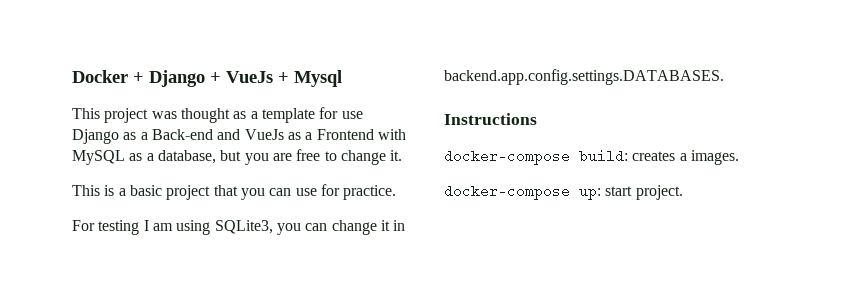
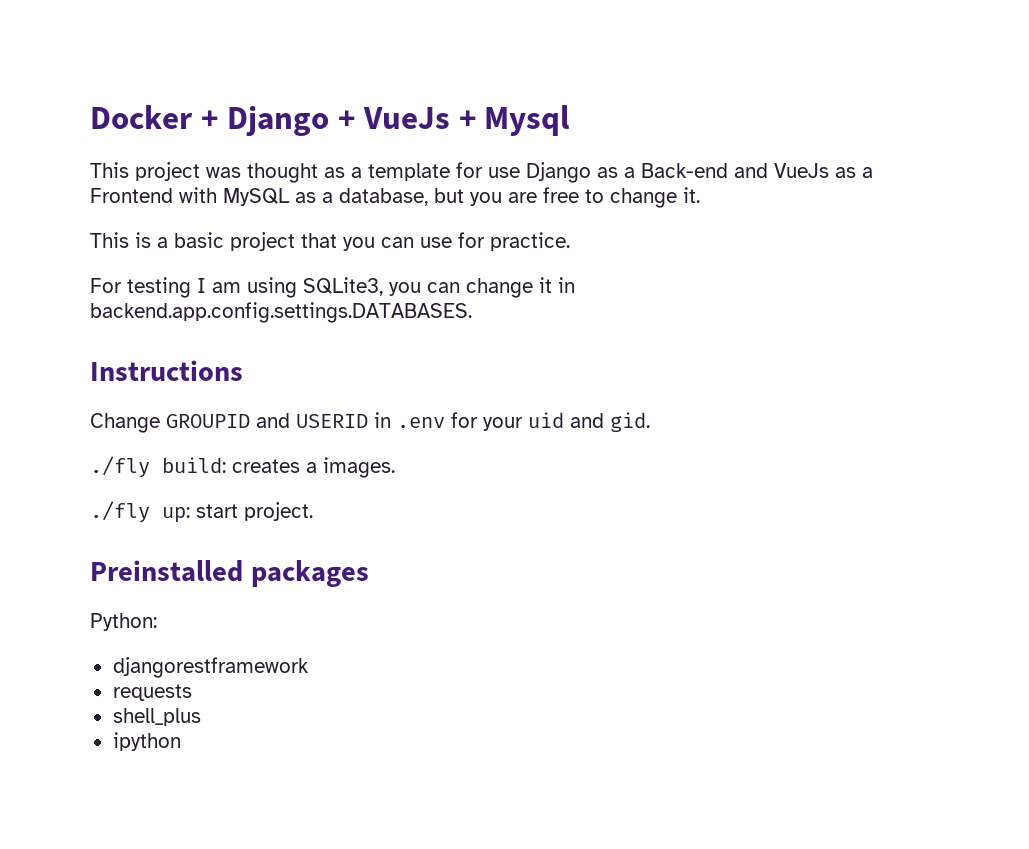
[444,149,570,165] docker-compose -> [90,412,650,433] [90,456,150,478] Change GROUPID and USERID in .env for your uid and gid. // ./fly
[444,184,570,200] docker-compose -> [90,501,150,523] ./fly
(683, 192) none -> [90,560,369,587] [90,613,157,631] [112,657,309,678] [112,684,192,701] [112,708,201,726] [112,732,181,751] // Preinstalled packages // Python: // djangorestframework // requests // shell_plus // ipython

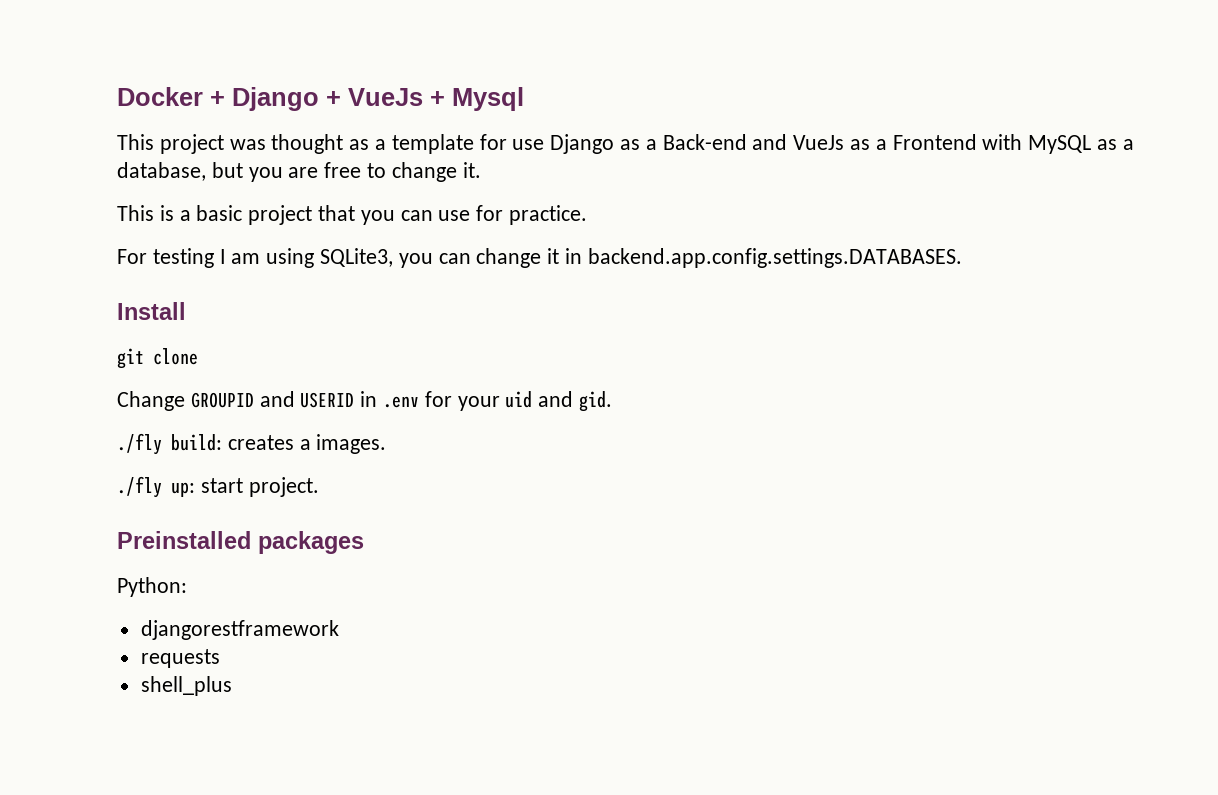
[90,360,243,381] Instructions -> [117,302,186,320] [117,348,198,369] Install // git clone
[112,732,181,751] // ipython -> (232, 686) none

